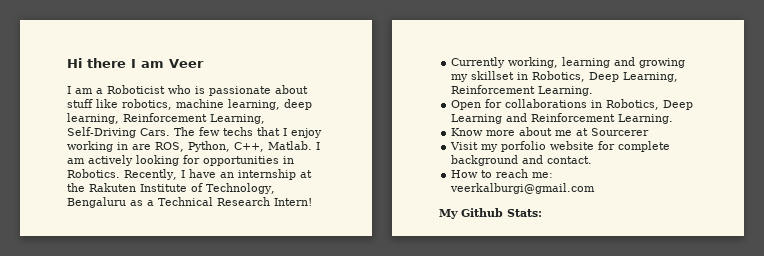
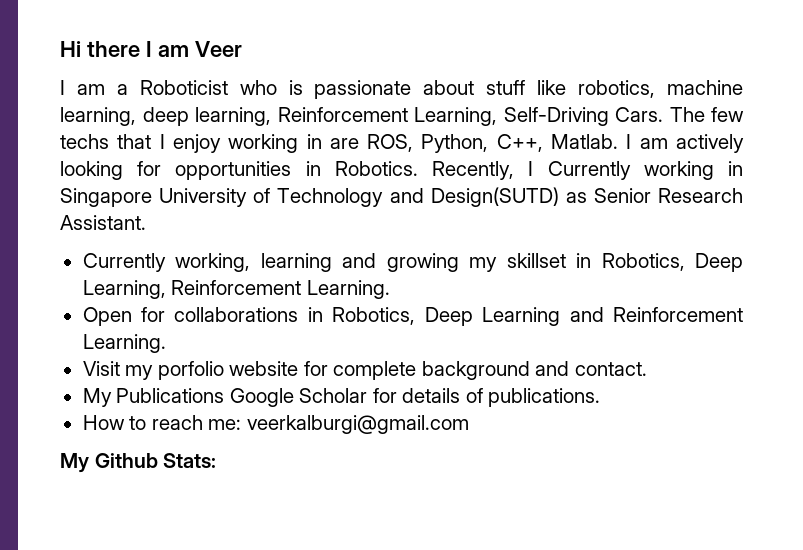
[188,169,312,180] [67,183,275,194] [67,197,312,208] have an internship at the Rakuten Institute of Technology, Bengaluru as a Technical Research Intern! -> [547,161,743,180] [60,187,743,207] [60,215,146,230] Currently working in Singapore University of Technology and Design(SUTD) as Senior Research Assistant.
[451,127,650,136] // Know more about me at Sourcerer -> (166, 343) none
(593, 160) none -> [82,388,601,407] // My Publications Google Scholar for details of publications.

